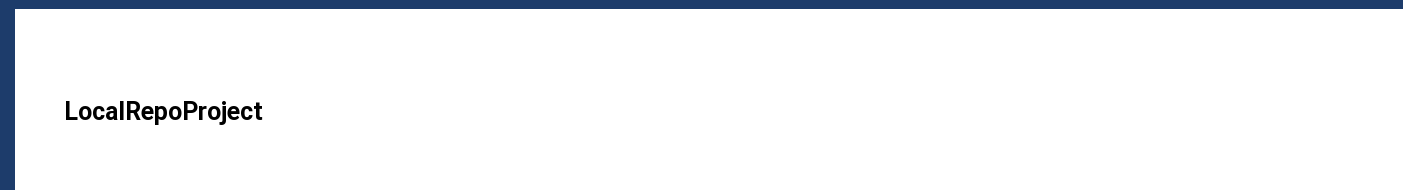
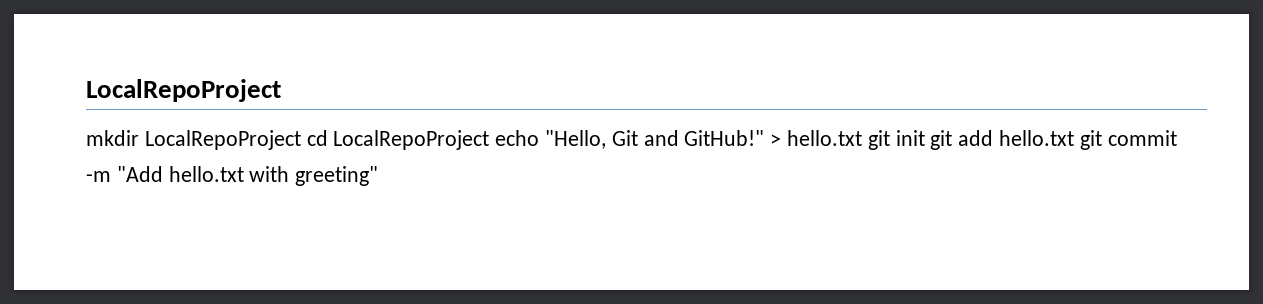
[64,101,263,125] LocalRepoProject -> [86,79,281,102] [86,130,1177,150] [86,166,379,186] LocalRepoProject // mkdir LocalRepoProject cd LocalRepoProject echo "Hello, Git and GitHub!" > hello.txt git init git add hello.txt git commit -m "Add hello.txt with greeting"

